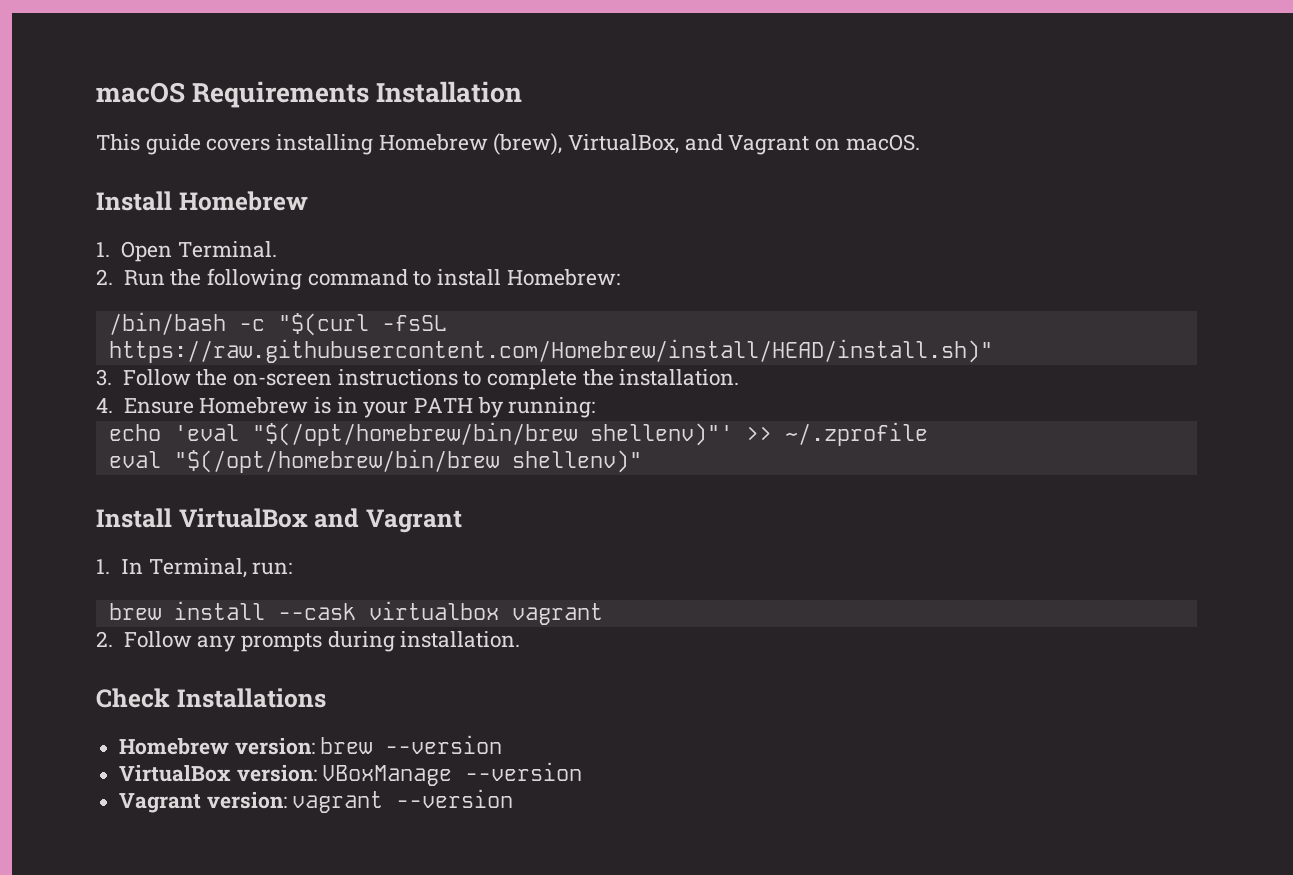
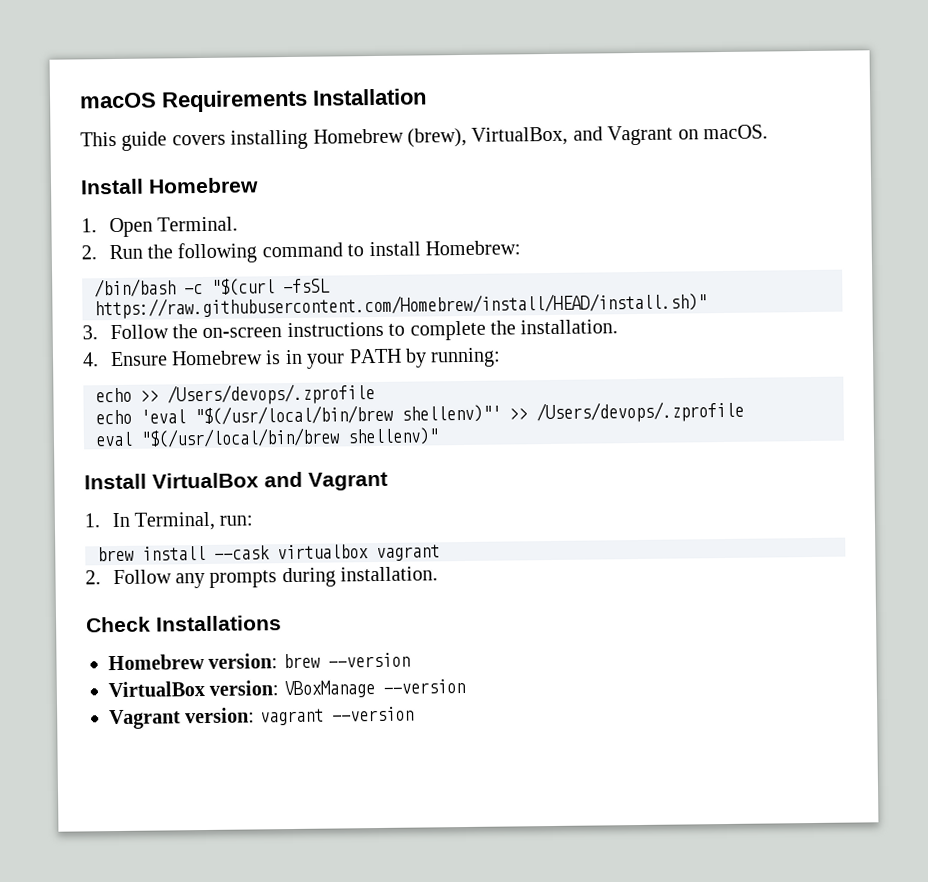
(596, 407) none -> [95,383,375,406] // echo >> /Users/devops/.zprofile
[251,422,577,446] "$(/opt/homebrew/bin/brew -> [194,404,393,426] "$(/usr/local/bin/brew
[784,422,928,446] ~/.zprofile -> [536,400,744,424] /Users/devops/.zprofile
[173,449,499,473] "$(/opt/homebrew/bin/brew -> [140,427,340,448] "$(/usr/local/bin/brew

